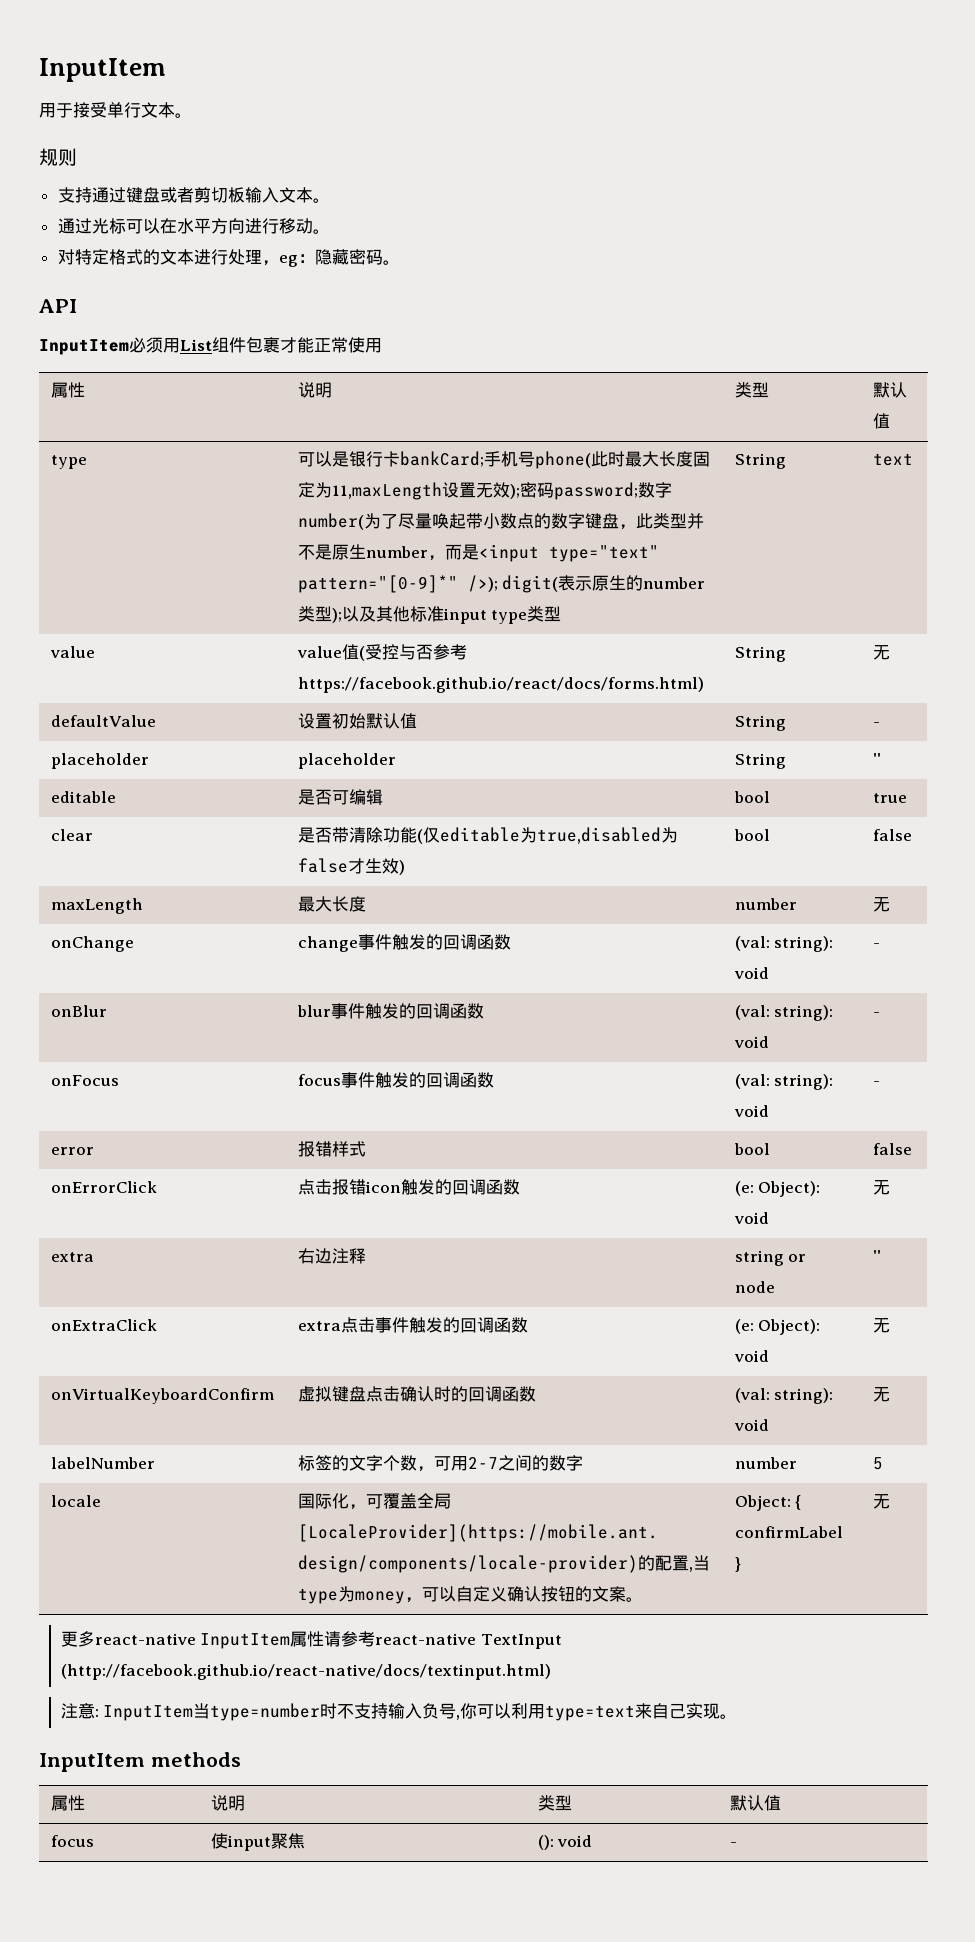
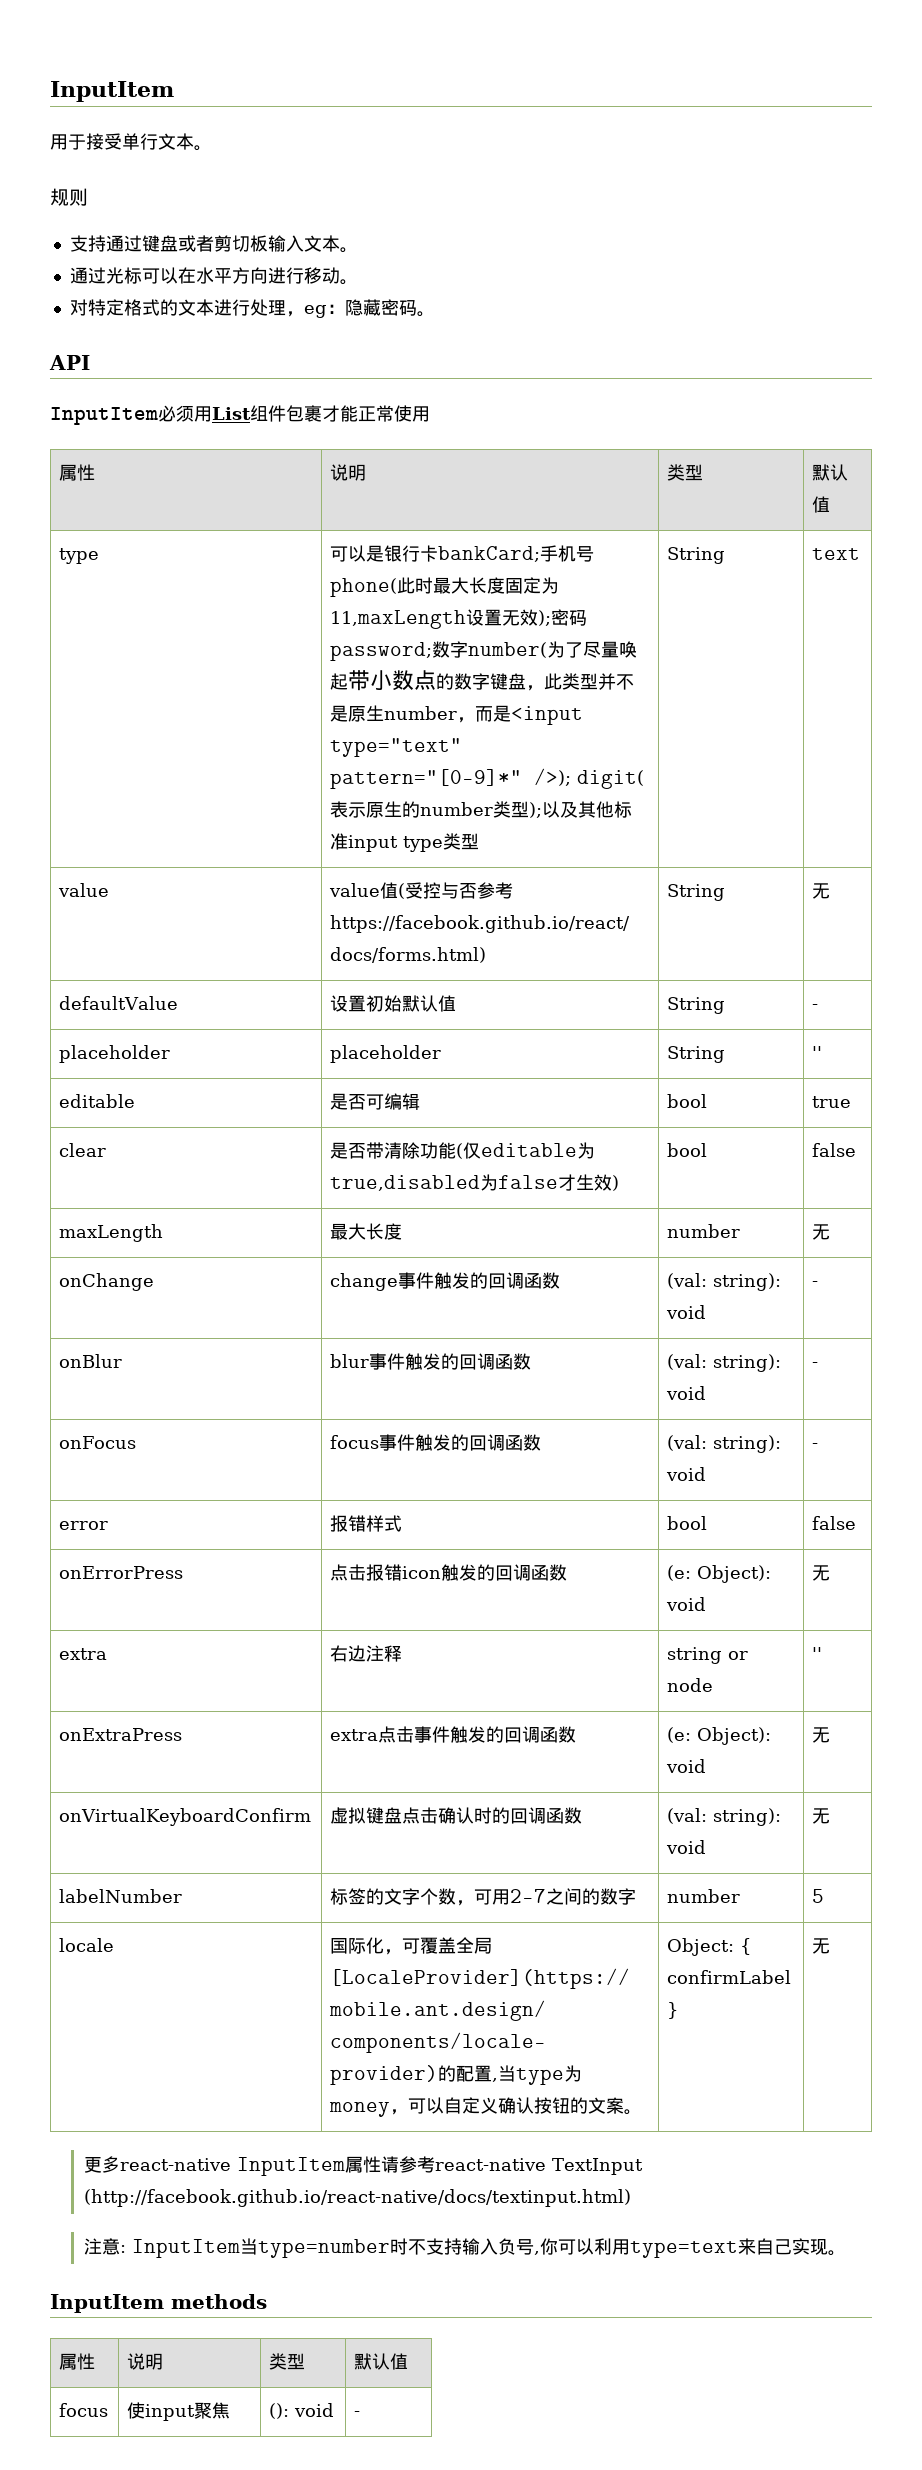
[50,1181,157,1193] onErrorClick -> [59,1566,184,1579] onErrorPress
[50,1319,157,1331] onExtraClick -> [59,1728,183,1741] onExtraPress

